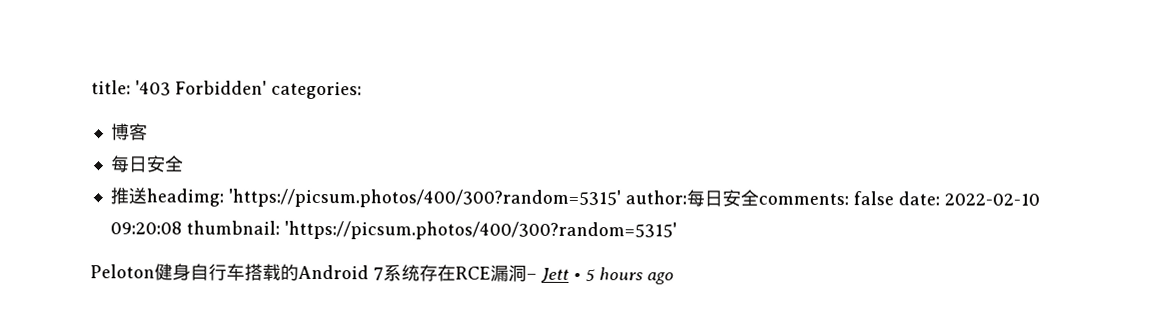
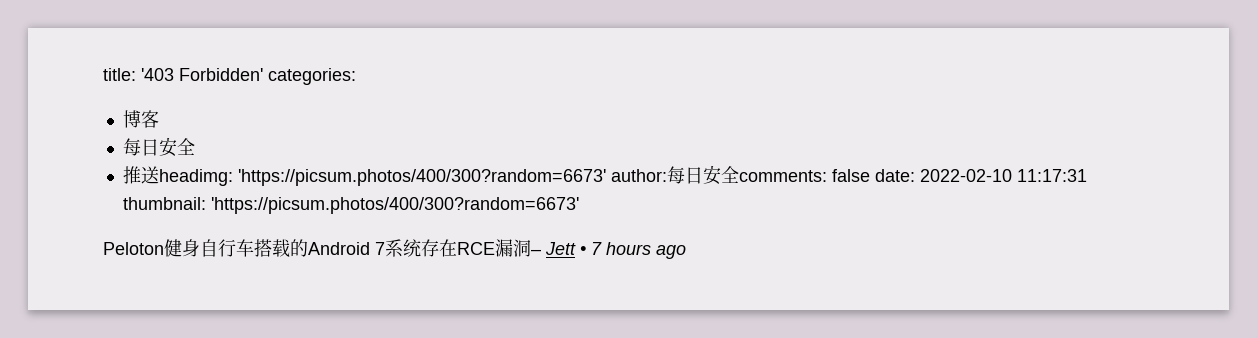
[227,188,621,209] 'https://picsum.photos/400/300?random=5315' -> [237,169,606,186] 'https://picsum.photos/400/300?random=6673'
[109,220,677,241] 09:20:08 thumbnail: 'https://picsum.photos/400/300?random=5315' -> [1016,169,1087,182] [122,197,579,214] 11:17:31 thumbnail: 'https://picsum.photos/400/300?random=6673'
[585,269,595,282] 5 -> [591,242,602,255] 7

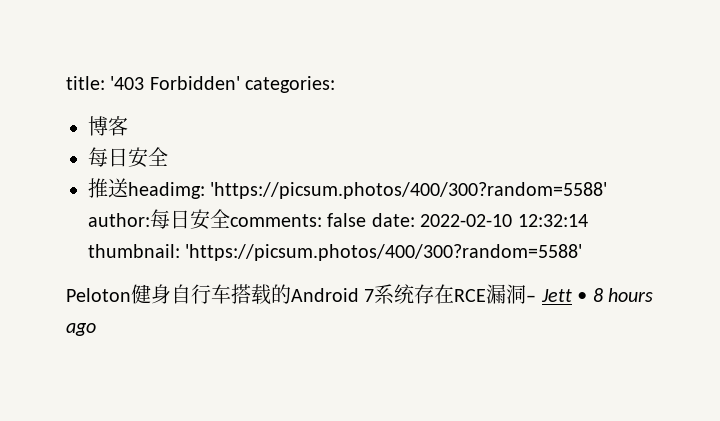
[237,169,606,186] 'https://picsum.photos/400/300?random=6673' -> [210,182,608,199] 'https://picsum.photos/400/300?random=5588'
[1016,169,1087,182] [122,197,579,214] 11:17:31 thumbnail: 'https://picsum.photos/400/300?random=6673' -> [517,214,588,227] [88,244,583,261] 12:32:14 thumbnail: 'https://picsum.photos/400/300?random=5588'
[591,242,602,255] 7 -> [592,288,603,302] 8

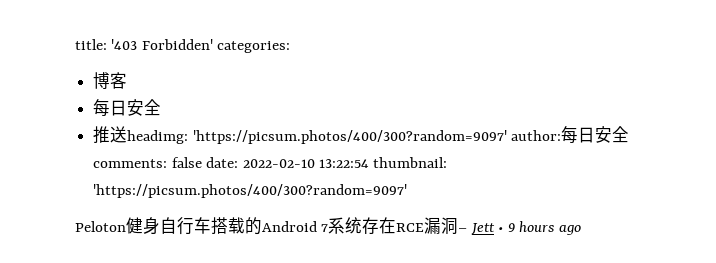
[210,182,608,199] 'https://picsum.photos/400/300?random=5588' -> [192,130,507,144] 'https://picsum.photos/400/300?random=9097'
[517,214,588,227] [88,244,583,261] 12:32:14 thumbnail: 'https://picsum.photos/400/300?random=5588' -> [318,157,448,168] [93,184,408,198] 13:22:54 thumbnail: 'https://picsum.photos/400/300?random=9097'
[592,288,603,302] 8 -> [507,223,515,232] 9

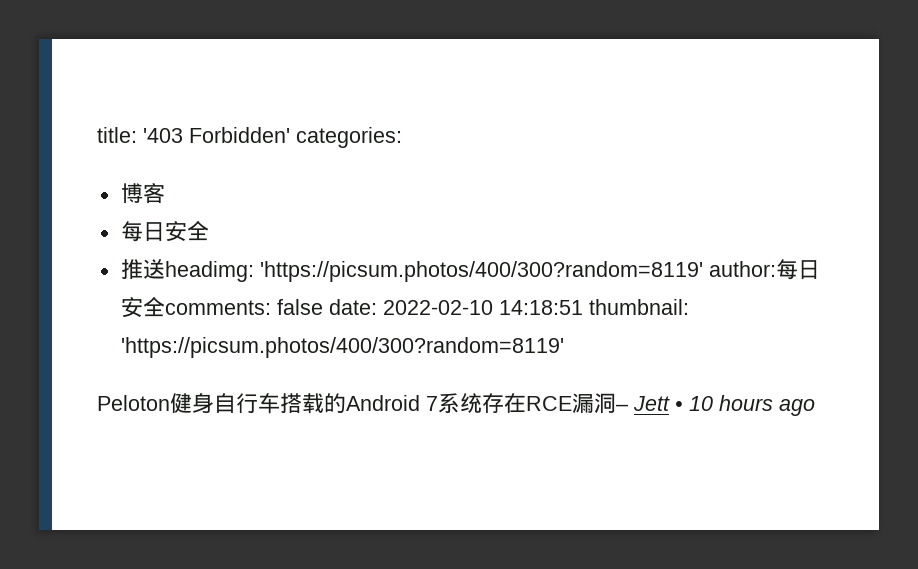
[192,130,507,144] 'https://picsum.photos/400/300?random=9097' -> [259,261,703,282] 'https://picsum.photos/400/300?random=8119'
[318,157,448,168] [93,184,408,198] 13:22:54 thumbnail: 'https://picsum.photos/400/300?random=9097' -> [498,299,689,315] [120,337,564,358] 14:18:51 thumbnail: 'https://picsum.photos/400/300?random=8119'
[507,223,515,232] 9 -> [689,396,713,411] 10

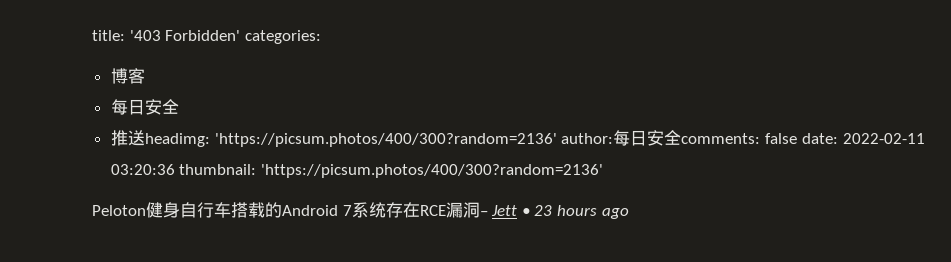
[259,261,703,282] 'https://picsum.photos/400/300?random=8119' -> [214,133,557,147] 'https://picsum.photos/400/300?random=2136'
[382,299,689,315] [120,337,564,358] 2022-02-10 14:18:51 thumbnail: 'https://picsum.photos/400/300?random=8119' -> [843,133,925,144] [110,164,603,178] 2022-02-11 03:20:36 thumbnail: 'https://picsum.photos/400/300?random=2136'
[689,396,713,411] 10 -> [534,205,553,216] 23

